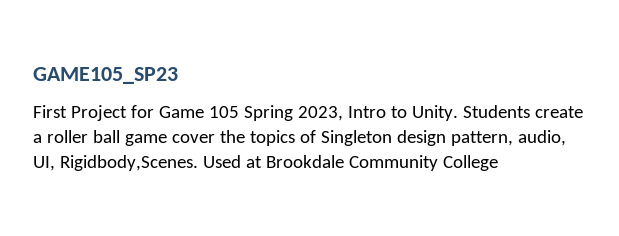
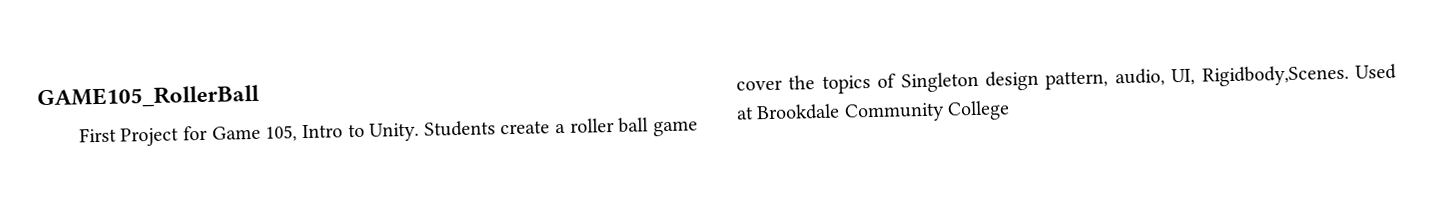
[33,67,178,84] GAME105_SP23 -> [37,84,260,110] GAME105_RollerBall
[208,105,343,121] 105 Spring 2023, -> [265,125,298,142] 105,

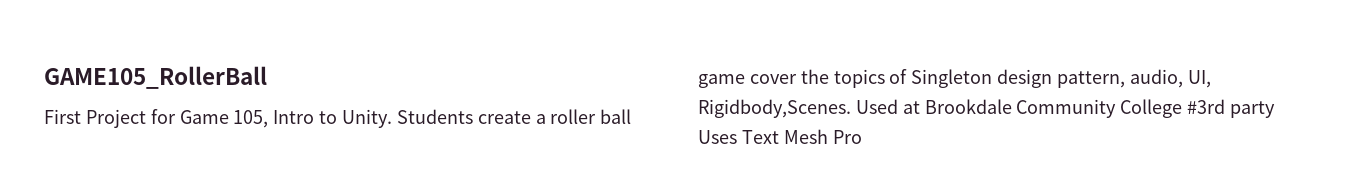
(1011, 110) none -> [1187,99,1276,118] [698,129,862,144] #3rd party Uses Text Mesh Pro

